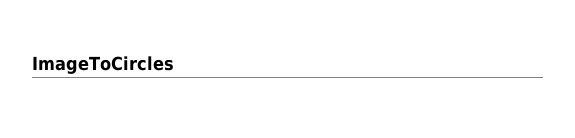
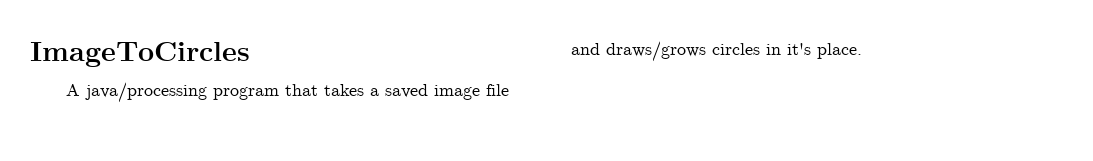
(174, 65) none -> [65,82,509,103] [571,41,862,62] // A java/processing program that takes a saved image file and draws/grows circles in it's place.

